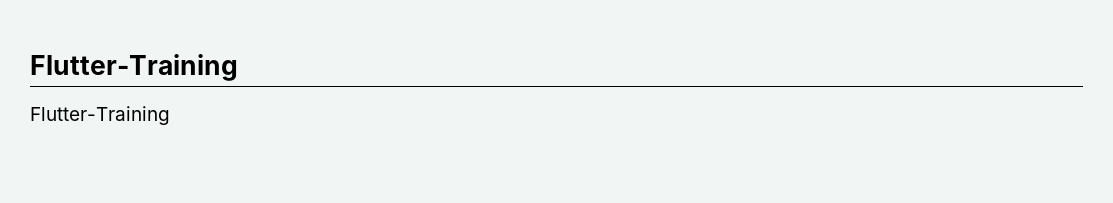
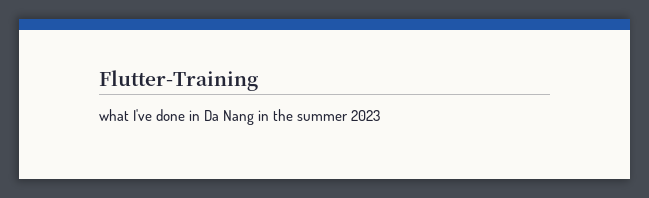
[30,106,170,125] Flutter-Training -> [99,109,381,125] what I've done in Da Nang in the summer 2023

